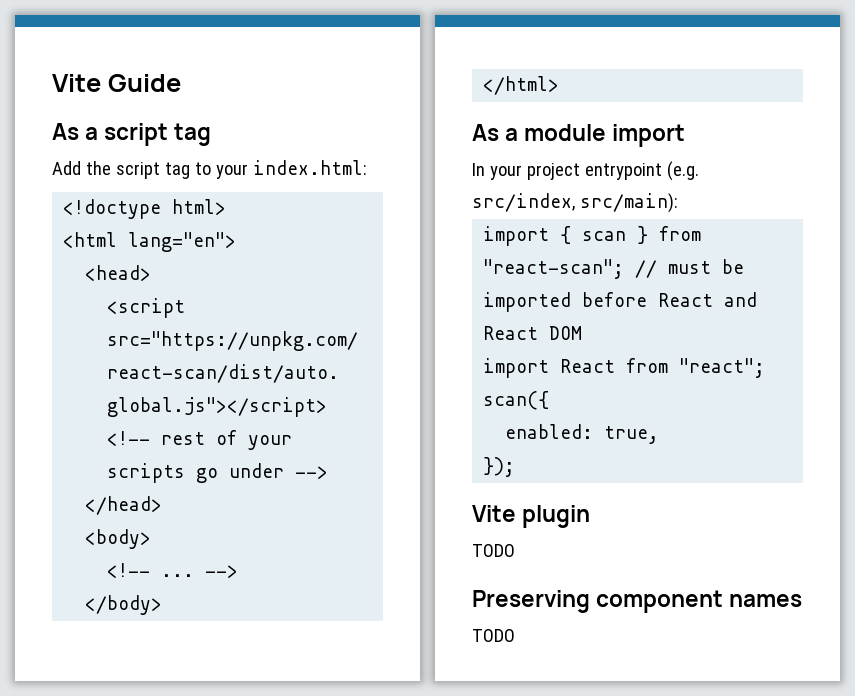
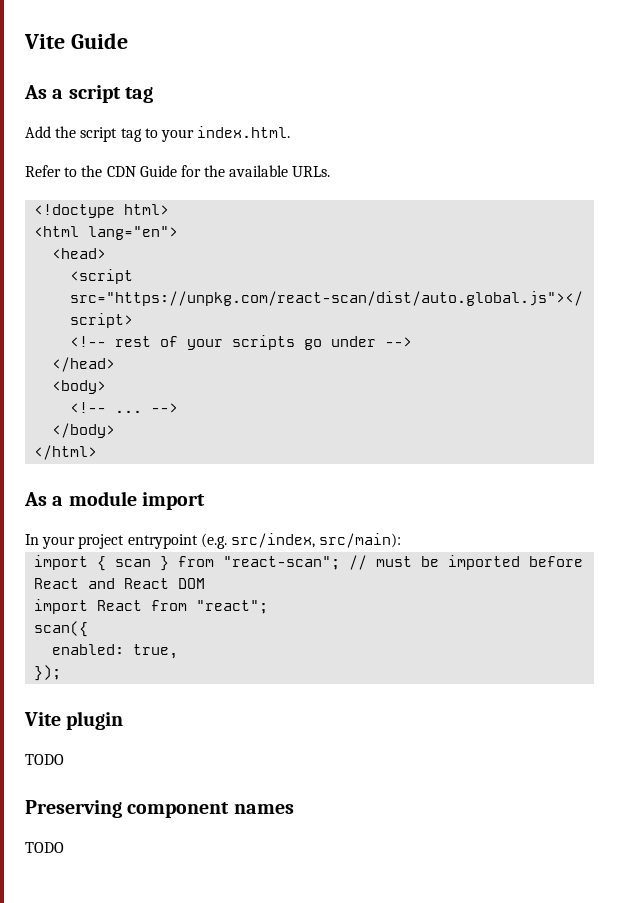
[252,160,367,175] index.html: -> [197,126,291,138] [25,165,331,177] index.html. // Refer to the CDN Guide for the available URLs.

